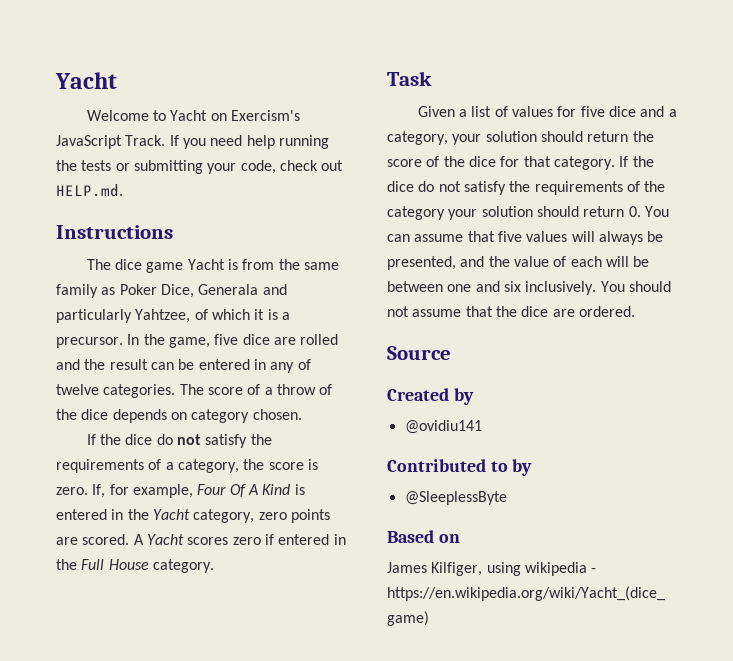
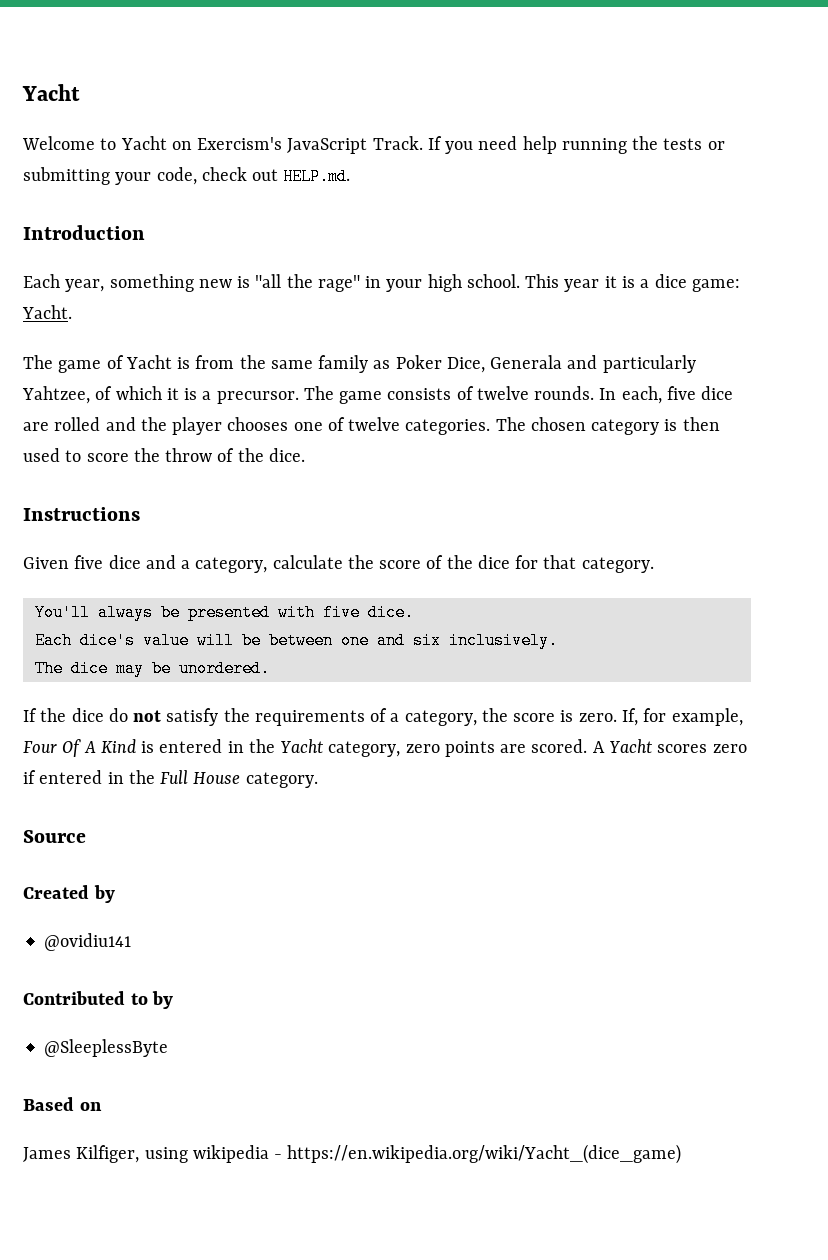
[56,225,173,239] [86,259,184,273] Instructions // The dice game -> [23,225,145,240] [23,274,740,292] [22,305,72,319] [23,355,124,373] Introduction // Each year, something new is "all the rage" in your high school. This year it is a dice game: Yacht. // The game of
[127,334,210,348] In the game, -> [303,386,662,404] The game consists of twelve rounds. In each,
[109,359,311,373] [56,384,333,398] [56,409,302,423] result can be entered in any of twelve categories. The score of a throw of the dice depends on category chosen. -> [172,417,720,435] [23,448,305,462] [23,507,140,521] [23,555,654,573] [34,604,414,621] [34,632,558,649] [34,660,270,677] player chooses one of twelve categories. The chosen category is then used to score the throw of the dice. // Instructions // Given five dice and a category, calculate the score of the dice for that category. // You'll always be presented with five dice. // Each dice's value will be between one and six inclusively. // The dice may be unordered.
[387,71,432,86] [417,106,677,117] [387,131,654,145] [387,156,654,170] [387,181,666,195] [387,206,669,220] [387,231,664,245] [387,256,650,270] [387,281,671,295] [387,306,635,317] // Task // Given a list of values for five dice and a category, your solution should return the score of the dice for that category. If the dice do not satisfy the requirements of the category your solution should return 0. You can assume that five values will always be presented, and the value of each will be between one and six inclusively. You should not assume that the dice are ordered. -> (318, 780) none

